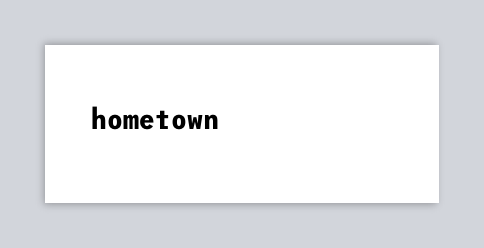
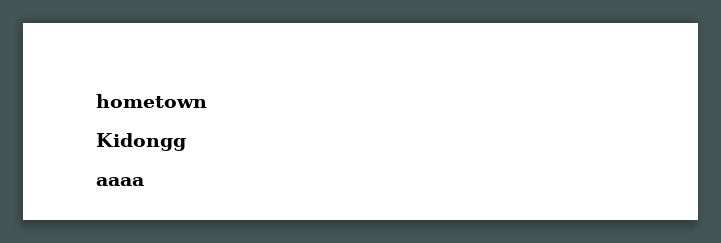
(219, 118) none -> [96,133,186,151] [96,177,144,186] // Kidongg // aaaa

